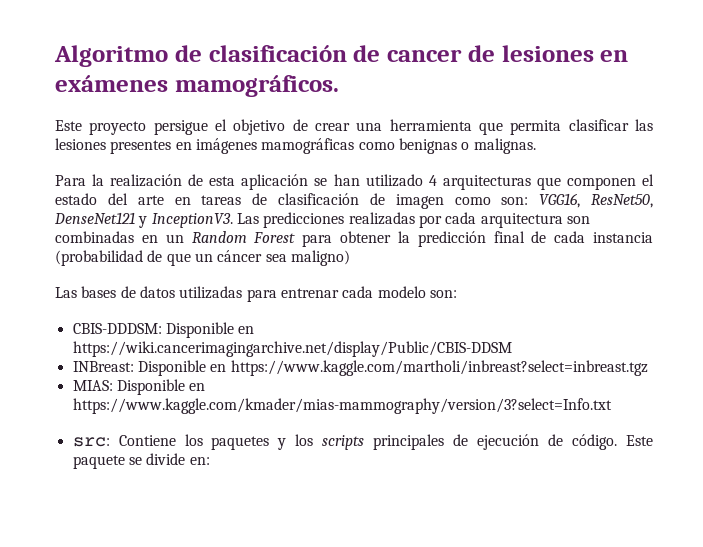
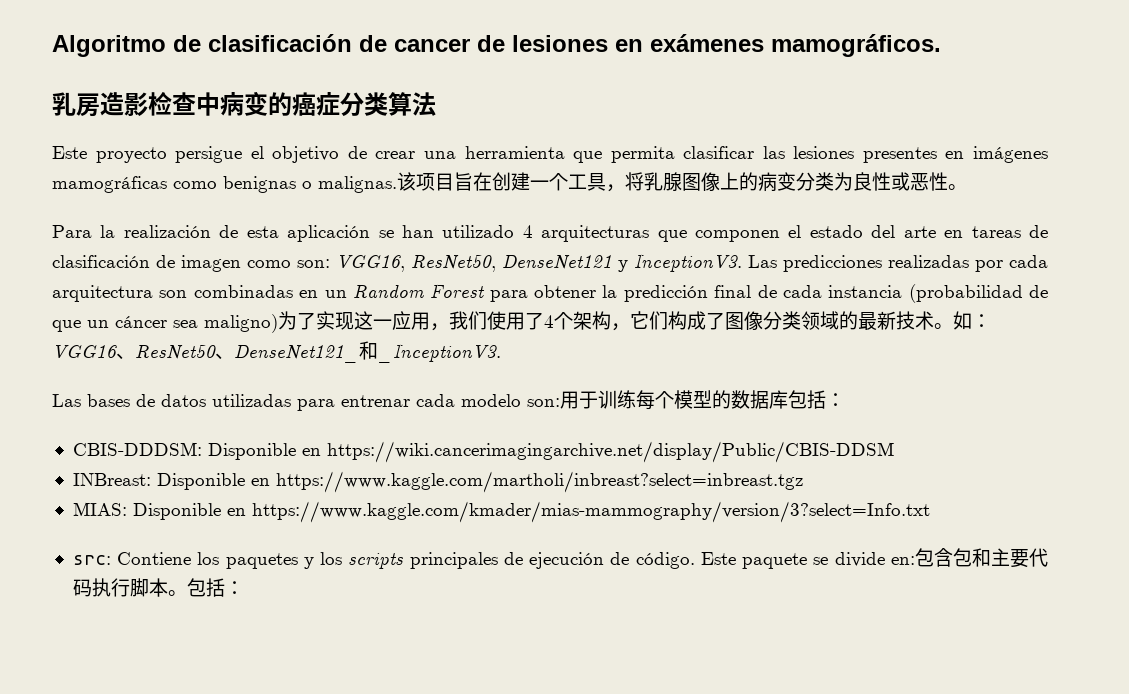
(339, 86) none -> [52,91,436,117] // 乳房造影检查中病变的癌症分类算法
(536, 146) none -> [397,172,967,192] 该项目旨在创建一个工具，将乳腺图像上的病变分类为良性或恶性。
(350, 258) none -> [278,311,991,331] [52,341,501,363] 为了实现这一应用，我们使用了4个架构，它们构成了图像分类领域的最新技术。如：VGG16、ResNet50、DenseNet121_和_InceptionV3.
(457, 294) none -> [560,390,845,410] 用于训练每个模型的数据库包括：
(210, 461) none -> [915,548,1049,568] [72,578,244,597] 包含包和主要代码执行脚本。包括：

